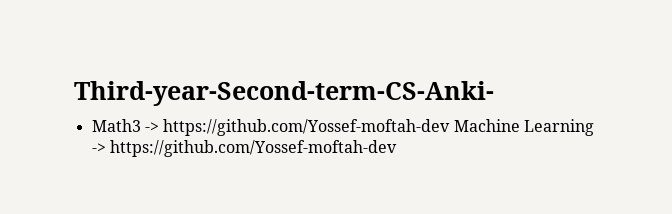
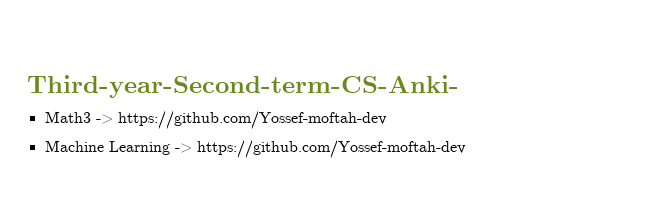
(451, 127) none -> (387, 120) //

